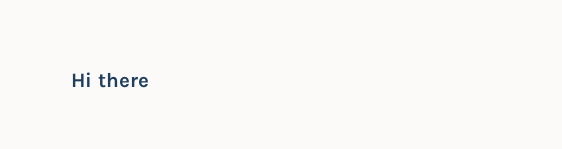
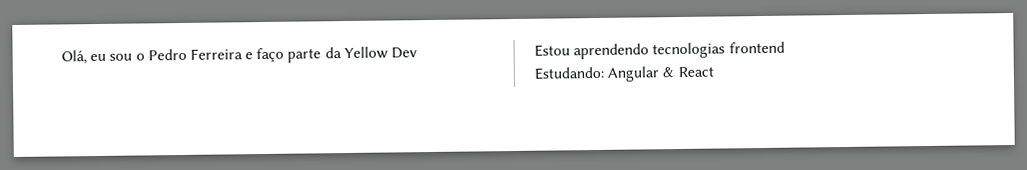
[71,72,149,88] Hi there -> [61,46,418,65] [534,41,785,60] [534,66,714,82] Olá, eu sou o Pedro Ferreira e faço parte da Yellow Dev // Estou aprendendo tecnologias frontend // Estudando: Angular & React

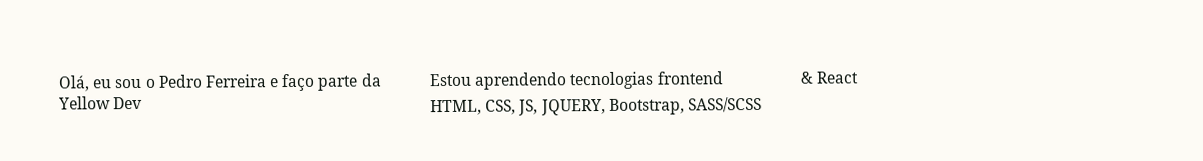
[534,66,660,82] Estudando: Angular -> [430,96,762,116] HTML, CSS, JS, JQUERY, Bootstrap, SASS/SCSS

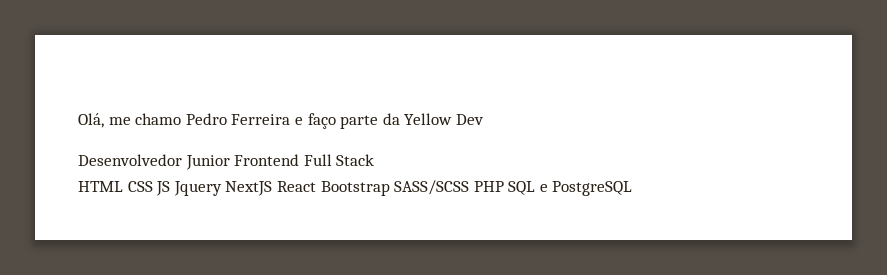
[92,78,156,89] eu sou o -> [108,113,182,125] me chamo
[429,71,724,90] [430,96,762,116] [800,71,860,84] Estou aprendendo tecnologias frontend // HTML, CSS, JS, JQUERY, Bootstrap, SASS/SCSS & React -> [78,154,375,170] [78,180,633,196] Desenvolvedor Junior Frontend Full Stack // HTML CSS JS Jquery NextJS React Bootstrap SASS/SCSS PHP SQL e PostgreSQL

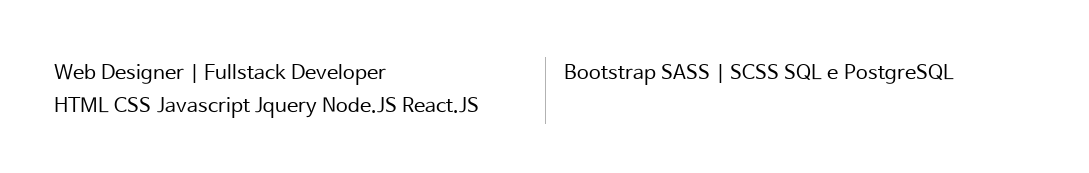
[78,113,484,129] [78,154,375,170] [78,180,504,196] Olá, me chamo Pedro Ferreira e faço parte da Yellow Dev // Desenvolvedor Junior Frontend Full Stack // HTML CSS JS Jquery NextJS React Bootstrap SASS/SCSS PHP -> [54,64,387,85] [54,97,480,118] [564,64,779,85] Web Designer | Fullstack Developer // HTML CSS Javascript Jquery Node.JS React.JS Bootstrap SASS | SCSS

